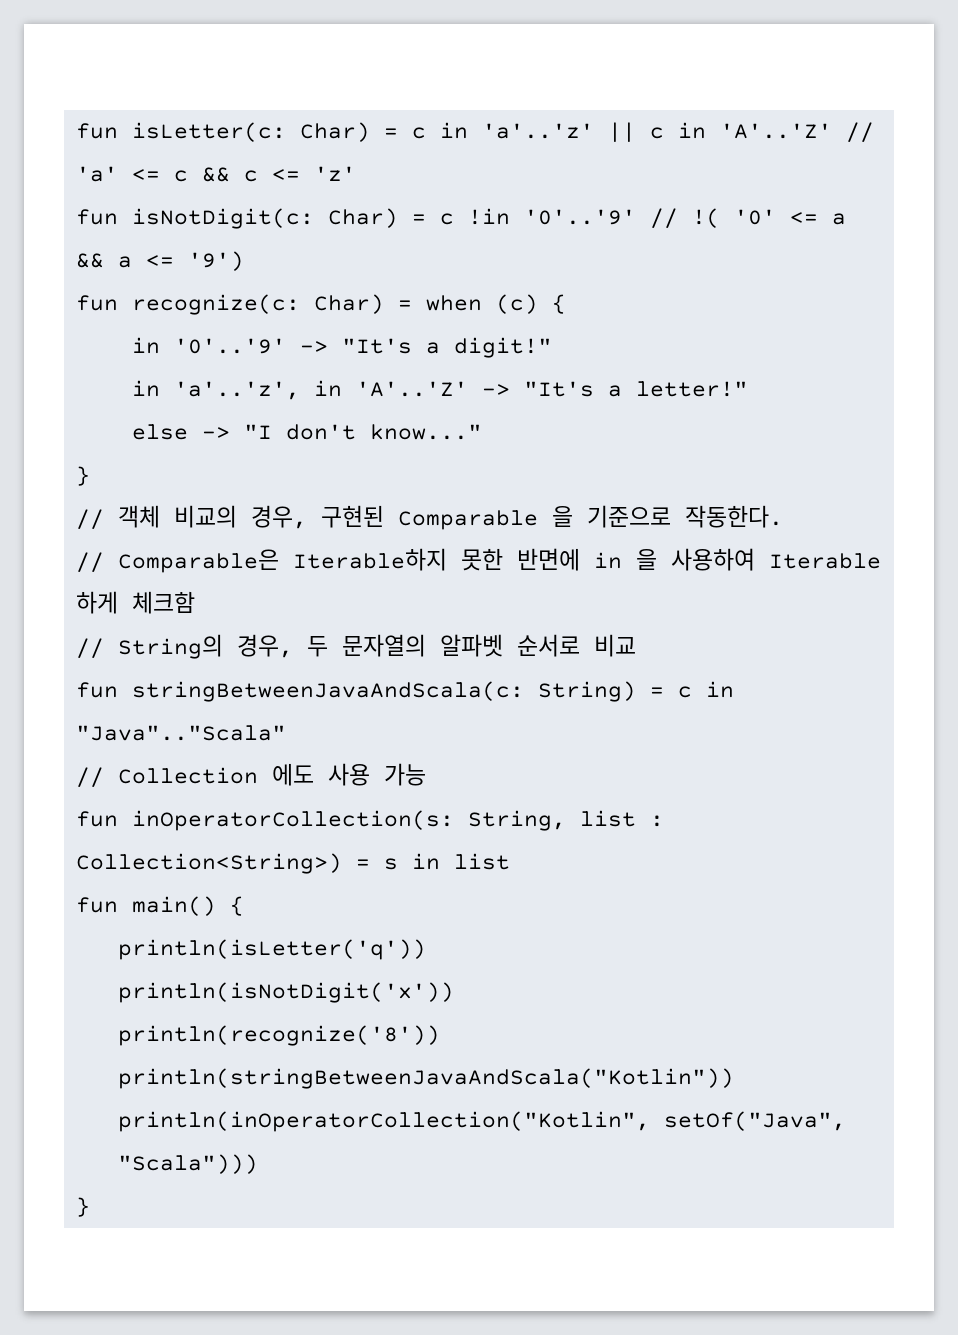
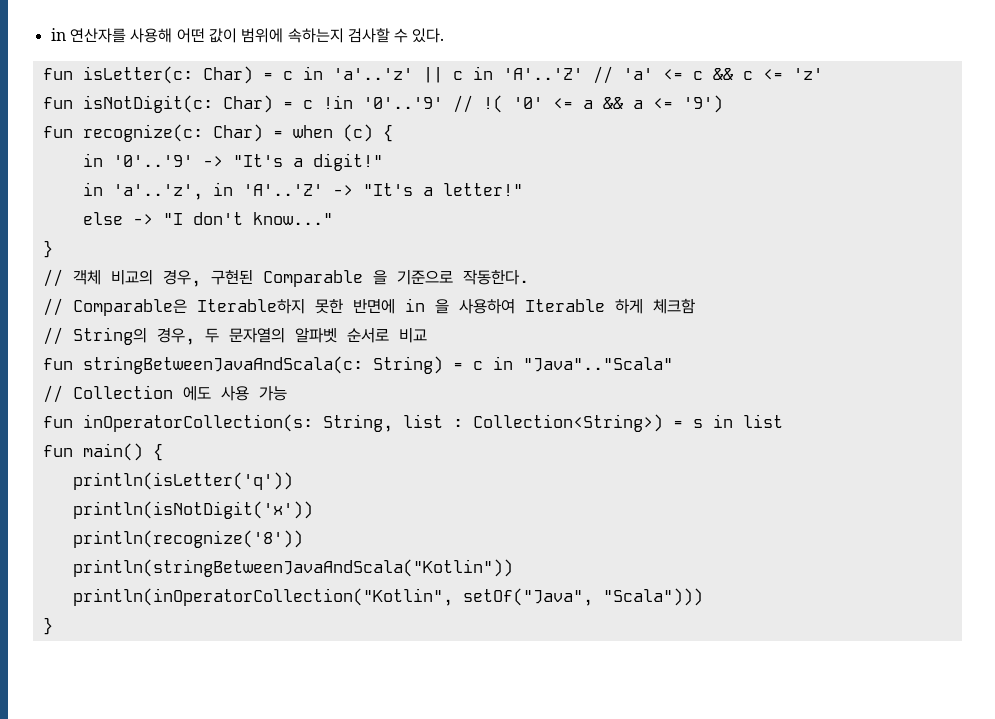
(76, 131) none -> [50,28,445,43] in 연산자를 사용해 어떤 값이 범위에 속하는지 검사할 수 있다. //

